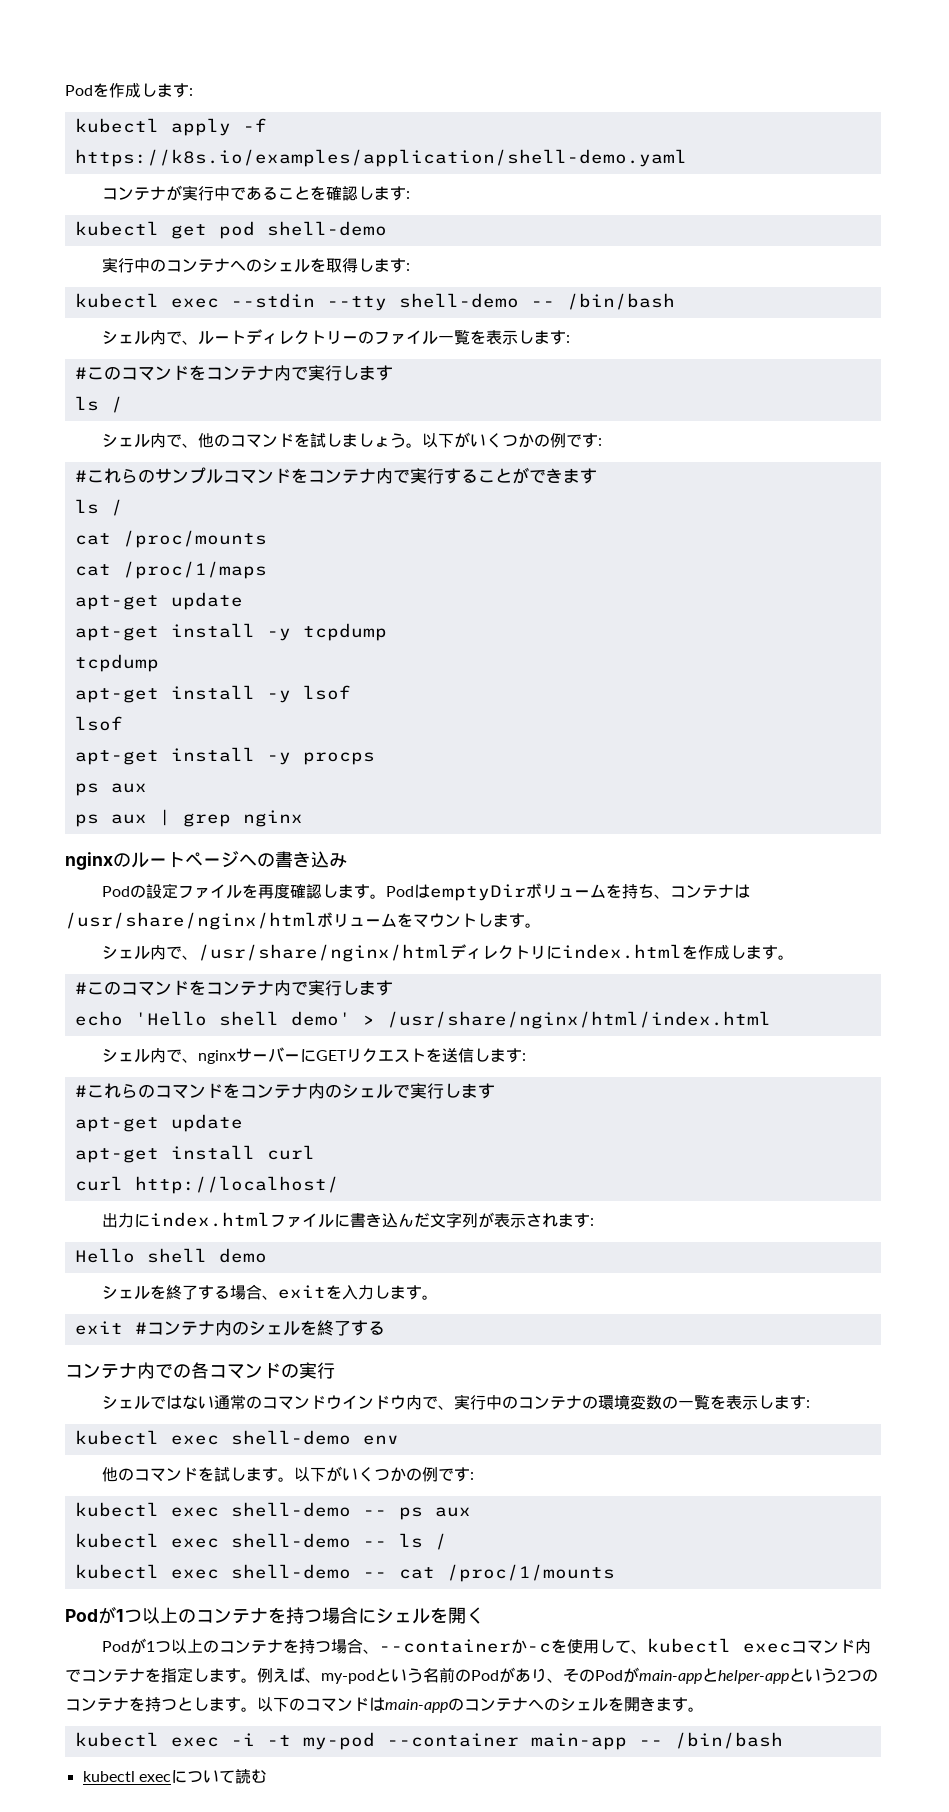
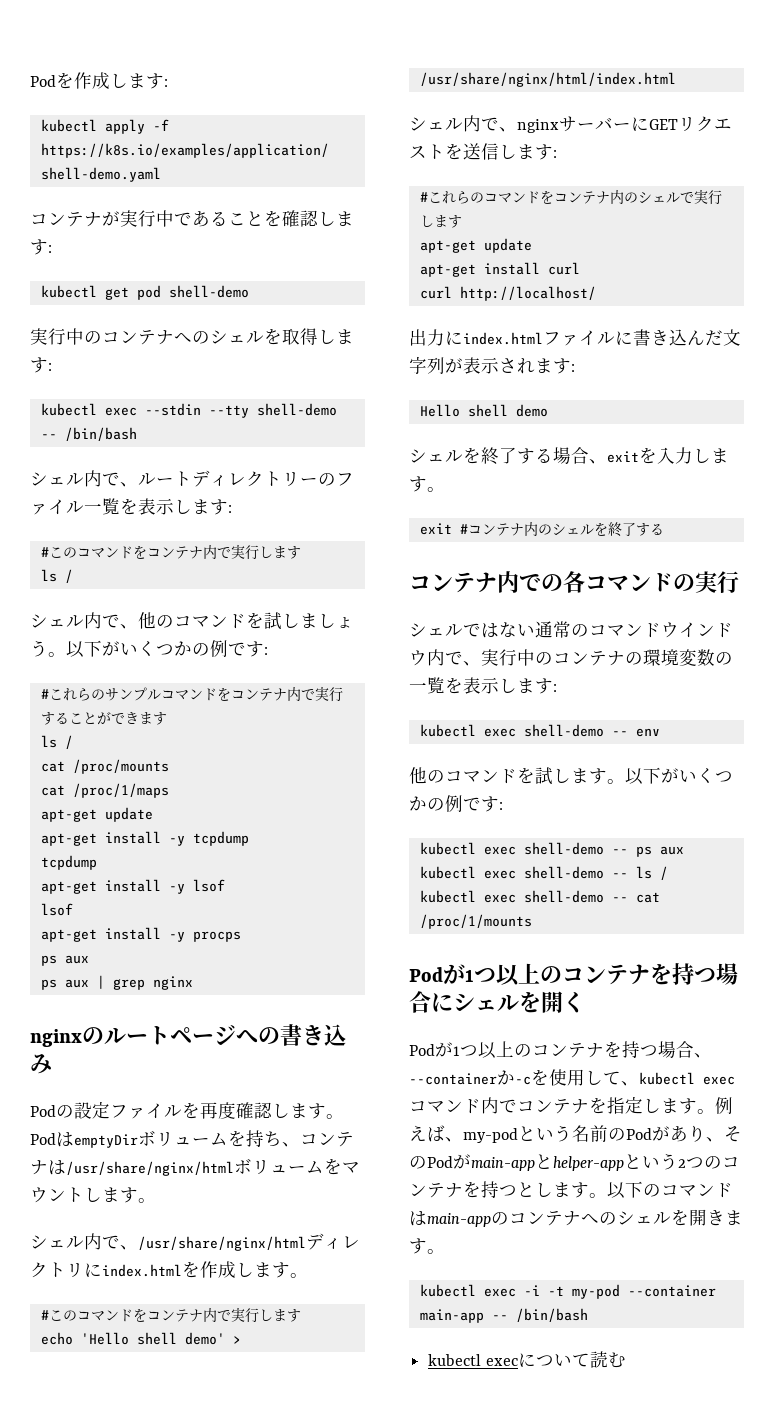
(351, 1437) none -> [611,731,628,736] --

